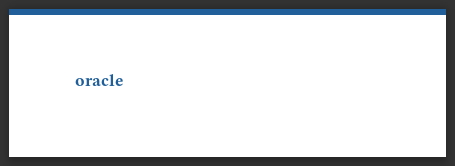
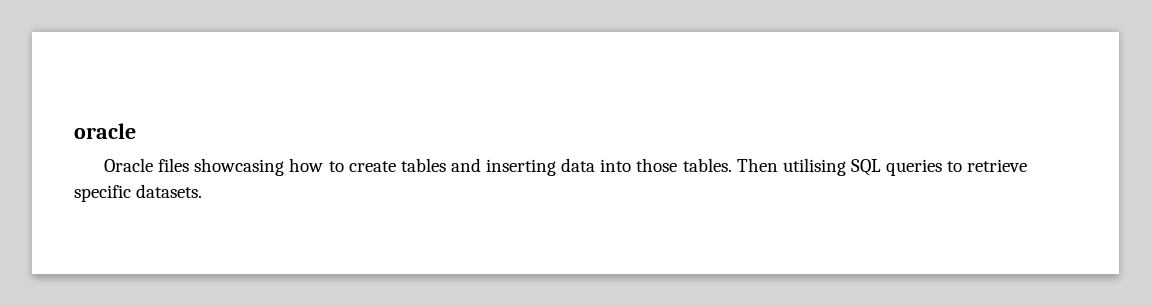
(124, 80) none -> [103,158,1028,176] [74,184,203,202] // Oracle files showcasing how to create tables and inserting data into those tables. Then utilising SQL queries to retrieve specific datasets.

